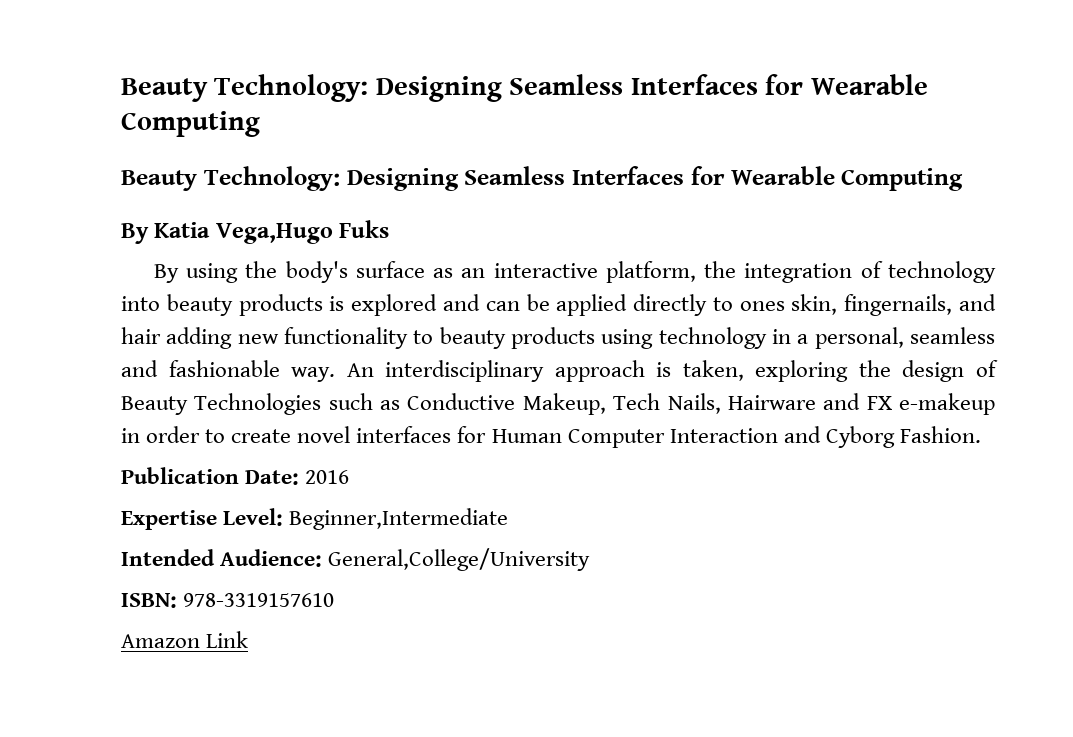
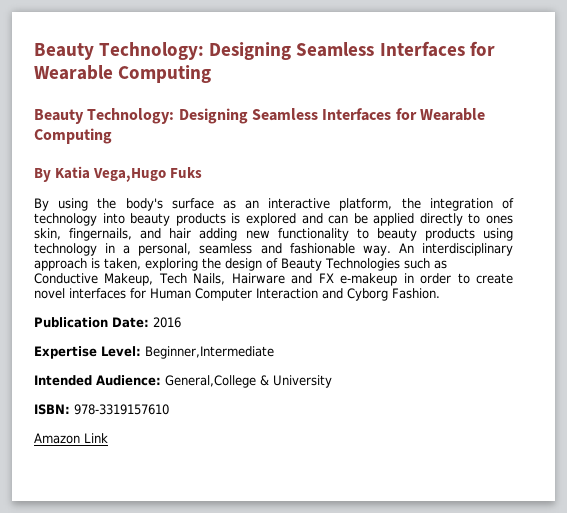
[328,548,591,571] General,College/University -> [165,375,332,388] General,College & University

